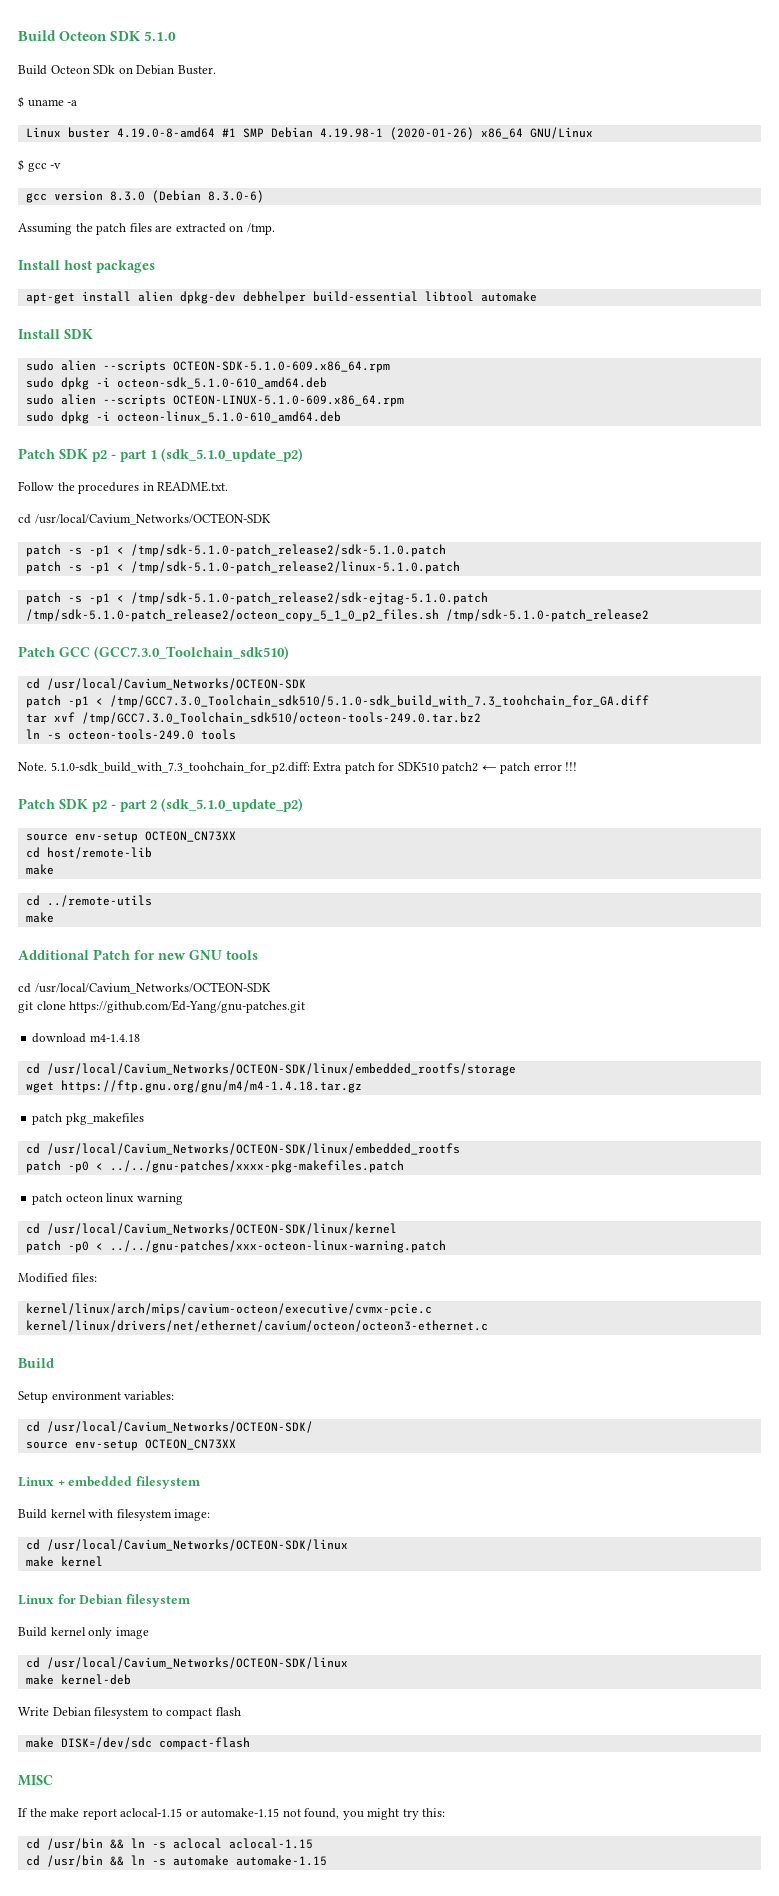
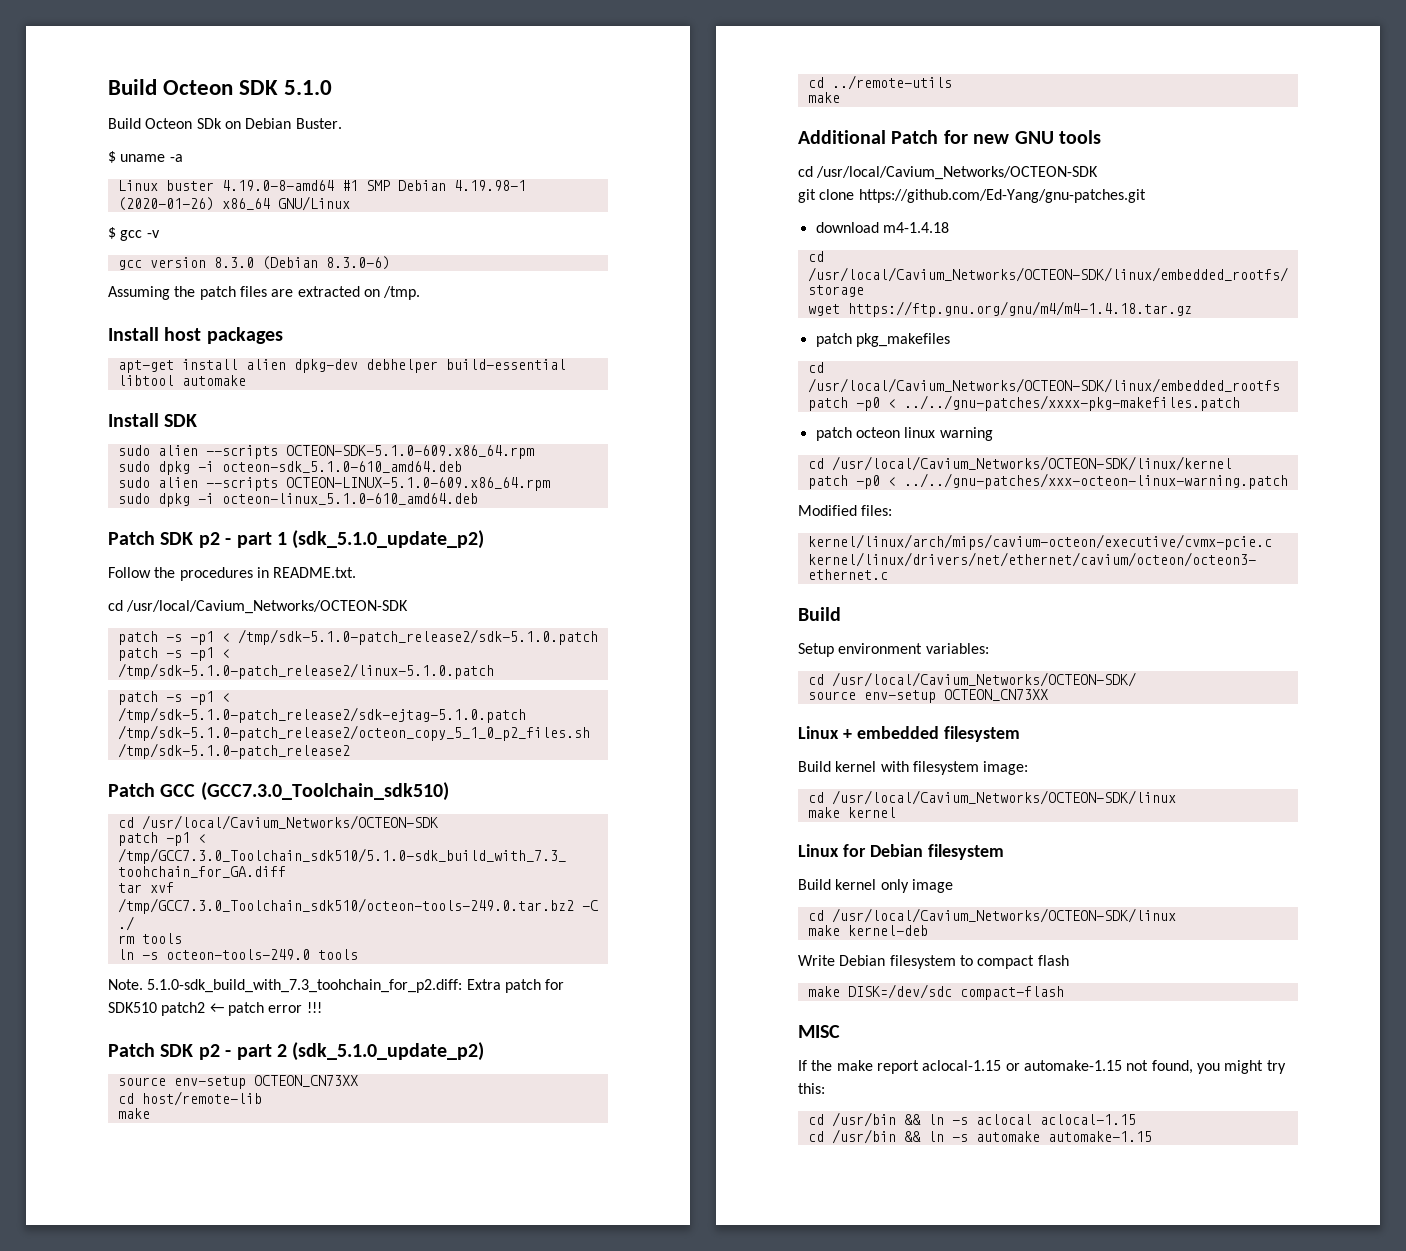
(481, 718) none -> [581,900,599,911] [117,916,134,931] [117,933,182,944] -C ./ // rm tools

